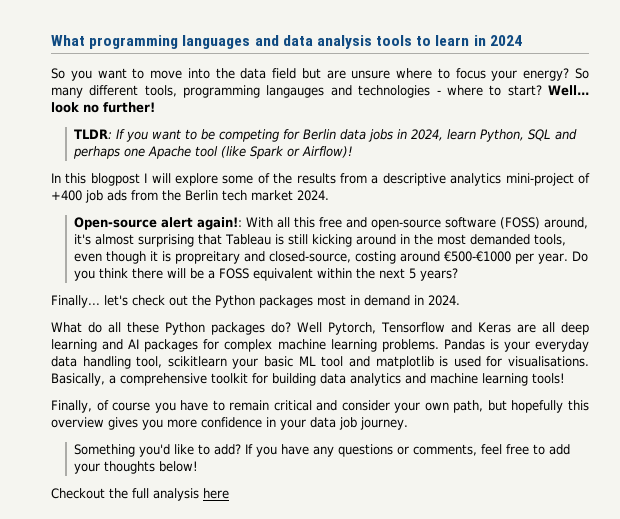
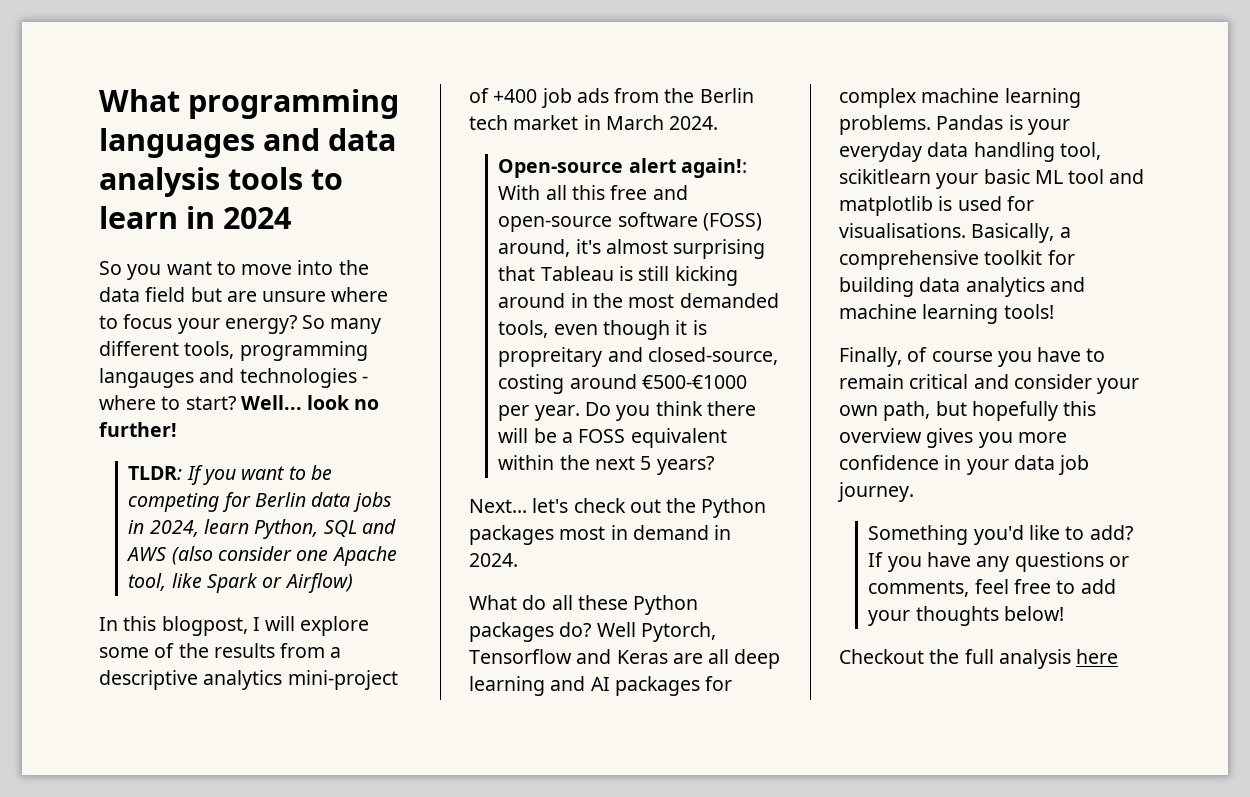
[73,146,247,159] perhaps one Apache tool (like -> [126,546,397,566] [128,573,202,591] AWS (also consider one Apache tool, like
[302,146,354,158] Airflow)! -> [284,573,353,593] Airflow)
[90,173,140,186] blogpost -> [161,616,248,636] blogpost,
(293, 195) none -> [583,115,664,130] in March
[51,295,100,308] Finally... -> [469,499,527,513] Next...

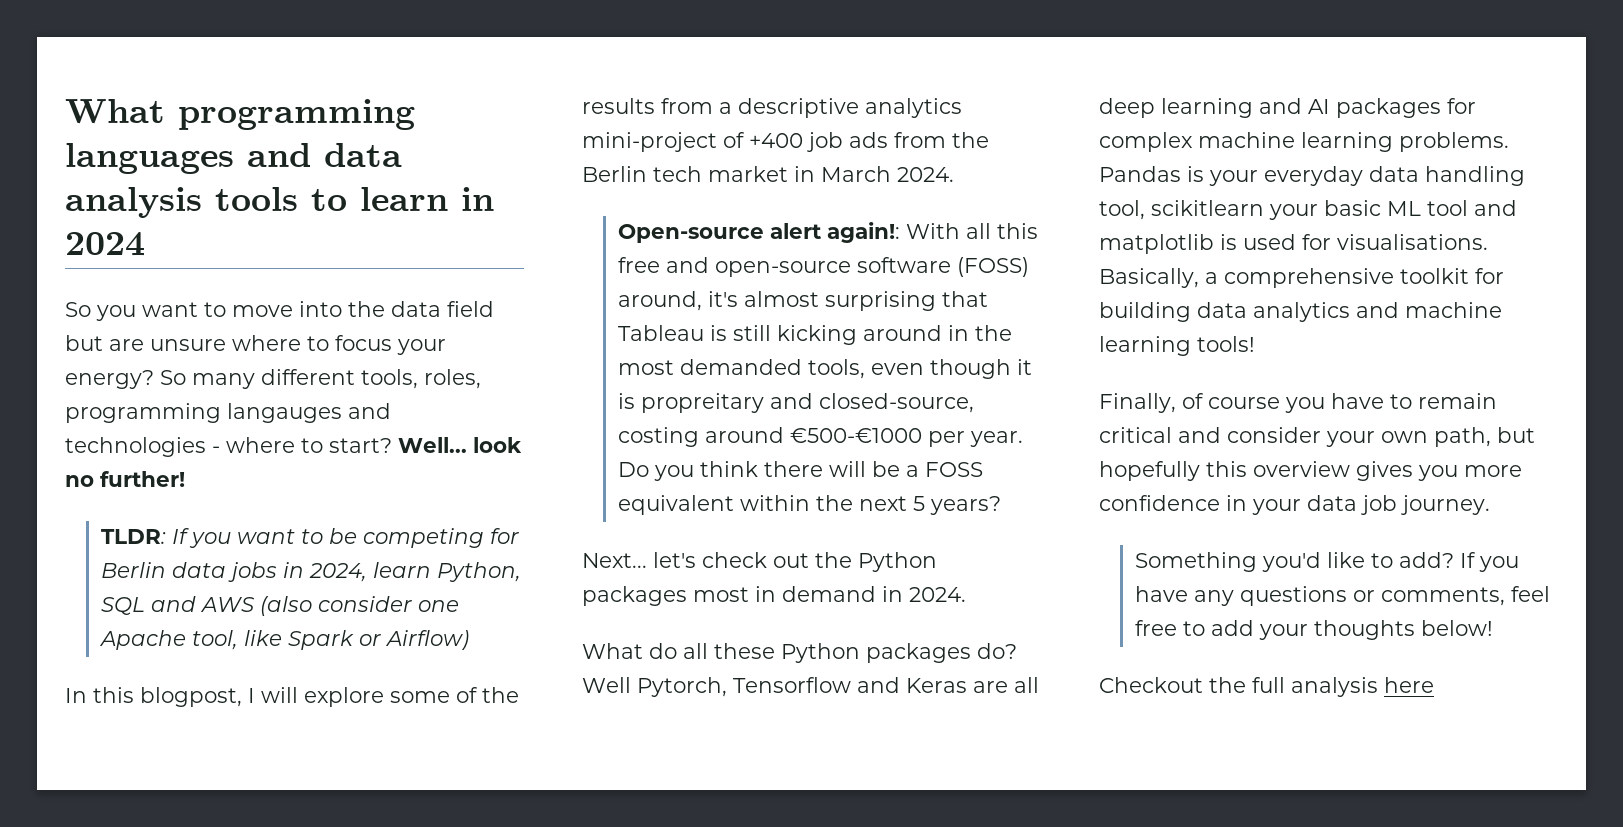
(235, 350) none -> [424,369,481,389] roles,

